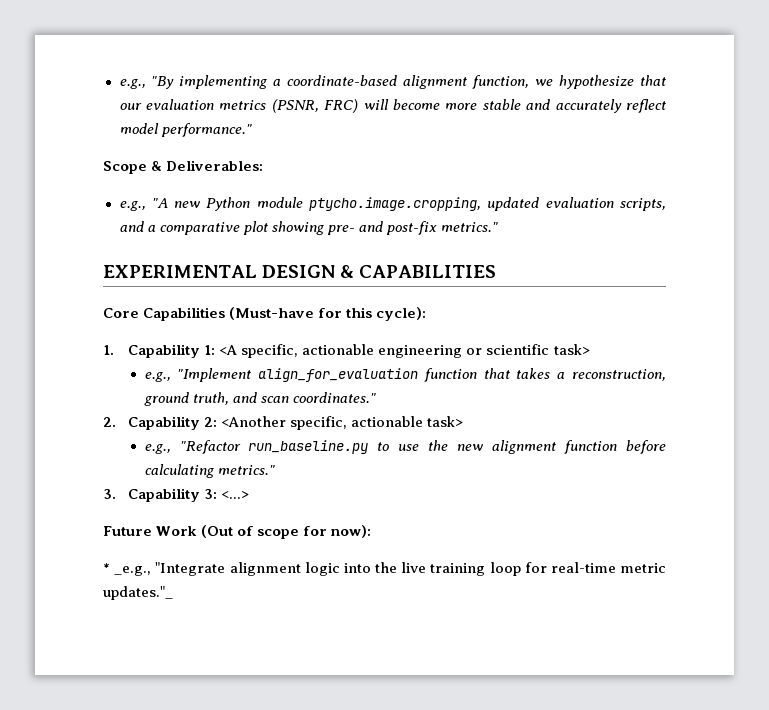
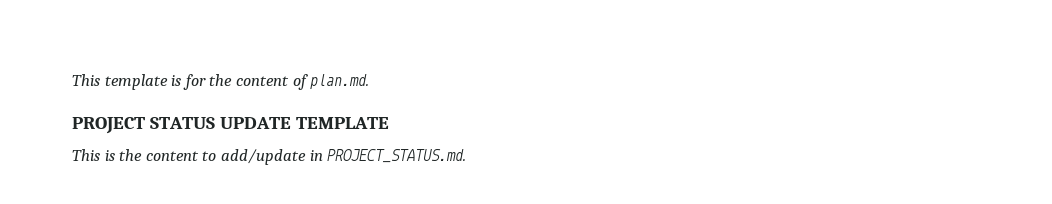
[119,75,666,89] [119,99,667,113] [119,123,252,137] [103,160,264,174] [119,197,666,211] [119,221,498,235] [103,265,497,278] [103,307,427,321] [103,344,590,358] [144,368,666,382] [143,392,376,406] [103,416,464,430] [144,440,666,454] [144,464,275,478] [103,488,250,502] [103,525,372,539] [103,562,667,576] [103,586,173,600] e.g., "By implementing a coordinate-based alignment function, we hypothesize that our evaluation metrics (PSNR, FRC) will become more stable and accurately reflect model performance." // Scope & Deliverables: // e.g., "A new Python module ptycho.image.cropping, updated evaluation scripts, and a comparative plot showing pre- and post-fix metrics." // EXPERIMENTAL DESIGN & CAPABILITIES // Core Capabilities (Must-have for this cycle): // 1. Capability 1: <A specific, actionable engineering or scientific task> // e.g., "Implement align_for_evaluation function that takes a reconstruction, ground truth, and scan coordinates." // 2. Capability 2: <Another specific, actionable task> // e.g., "Refactor run_baseline.py to use the new alignment function before calculating metrics." // 3. Capability 3: <...> // Future Work (Out of scope for now): // * _e.g., "Integrate alignment logic into the live training loop for real-time metric updates."_ -> [72,74,370,90] [72,117,390,134] [72,149,467,165] This template is for the content of plan.md. // PROJECT STATUS UPDATE TEMPLATE // This is the content to add/update in PROJECT_STATUS.md.

